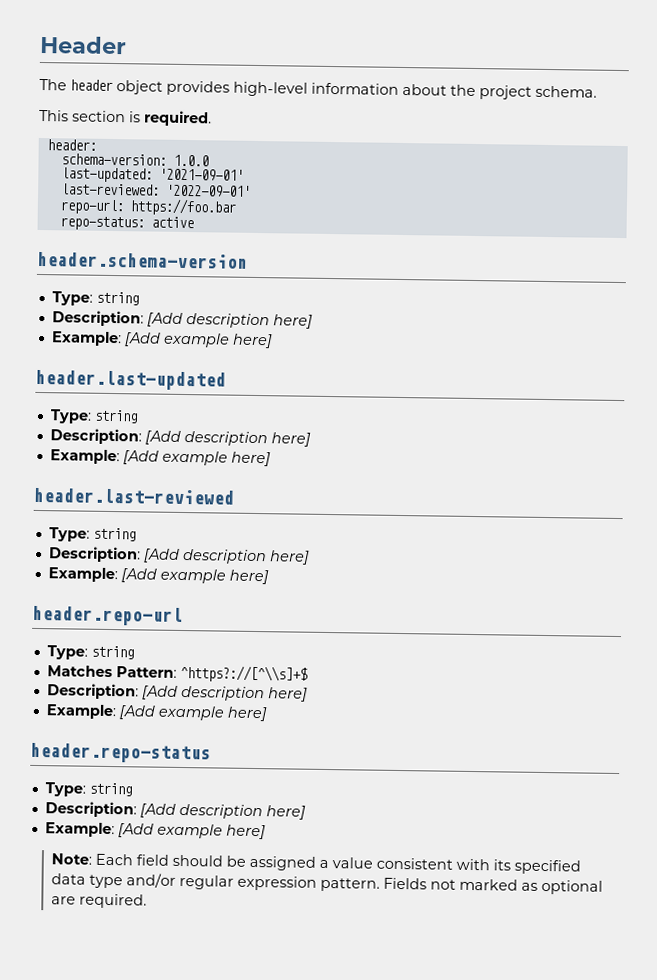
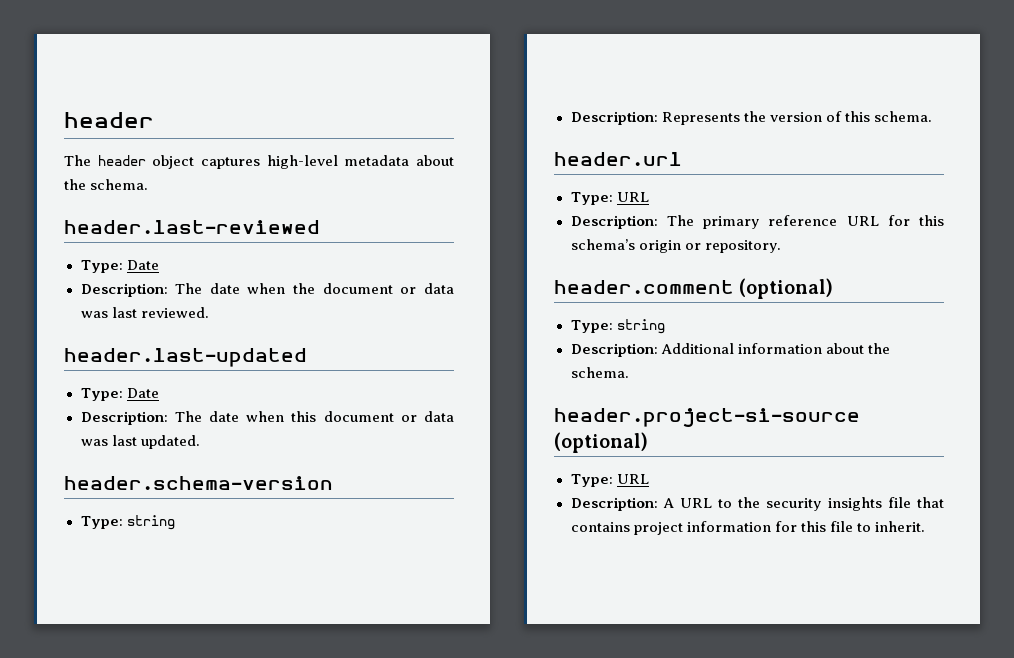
[39,35,127,55] Header -> [64,112,154,128] header
[166,80,597,100] [39,109,212,127] [46,139,97,151] [60,153,209,167] [60,167,244,183] [60,183,251,197] [59,198,236,216] [59,216,194,231] [37,251,248,269] [51,291,139,306] [51,310,313,329] [50,331,273,349] [35,369,226,391] [49,409,138,424] [49,428,311,447] [49,449,271,467] [33,487,234,505] [48,527,136,542] [47,546,310,565] [47,567,269,585] [32,605,183,626] [46,645,134,660] [46,664,308,683] [46,683,308,702] [45,704,267,722] [30,742,211,764] [44,782,132,797] [44,801,306,820] [44,822,266,840] [51,853,582,875] [51,873,604,895] [51,893,148,909] provides high-level information about the project schema. // This section is required. // header: // schema-version: 1.0.0 // last-updated: '2021-09-01' // last-reviewed: '2022-09-01' // repo-url: https://foo.bar // repo-status: active // header.schema-version // Type: string // Description: [Add description here] // Example: [Add example here] // header.last-updated // Type: string // Description: [Add description here] // Example: [Add example here] // header.last-reviewed // Type: string // Description: [Add description here] // Example: [Add example here] // header.repo-url // Type: string // Matches Pattern: ^https?://[^\\s]+$ // Description: [Add description here] // Example: [Add example here] // header.repo-status // Type: string // Description: [Add description here] // Example: [Add example here] // Note: Each field should be assigned a value consistent with its specified data type and/or regular expression pattern. Fields not marked as optional are required. -> [201,155,455,169] [64,179,149,190] [64,220,320,234] [80,260,159,273] [80,283,455,297] [80,307,209,318] [64,348,307,367] [80,388,159,401] [80,411,455,425] [80,435,200,449] [64,476,333,490] [80,515,175,530] [570,111,932,125] [554,152,682,166] [570,192,649,205] [570,215,944,229] [570,239,781,253] [554,278,834,299] [570,319,665,334] [570,343,890,357] [570,367,629,378] [554,408,860,427] [554,432,648,453] [570,474,649,487] [570,497,944,511] [570,521,925,535] captures high-level metadata about the schema. // header.last-reviewed // Type: Date // Description: The date when the document or data was last reviewed. // header.last-updated // Type: Date // Description: The date when this document or data was last updated. // header.schema-version // Type: string // Description: Represents the version of this schema. // header.url // Type: URL // Description: The primary reference URL for this schema’s origin or repository. // header.comment (optional) // Type: string // Description: Additional information about the schema. // header.project-si-source (optional) // Type: URL // Description: A URL to the security insights file that contains project information for this file to inherit.

